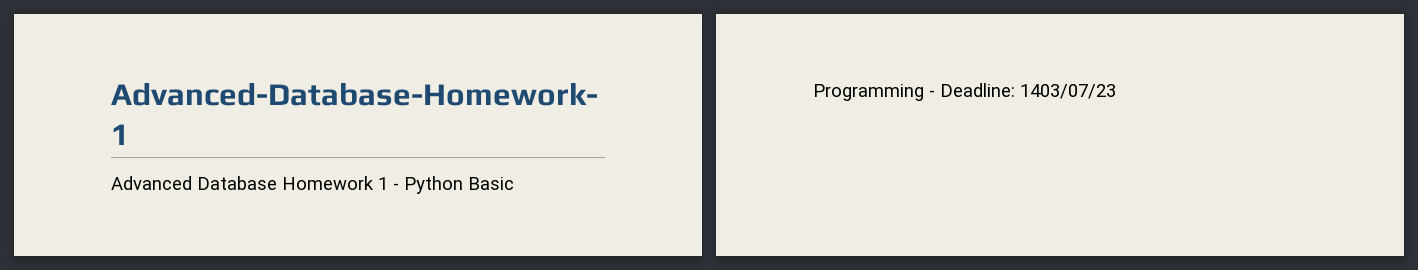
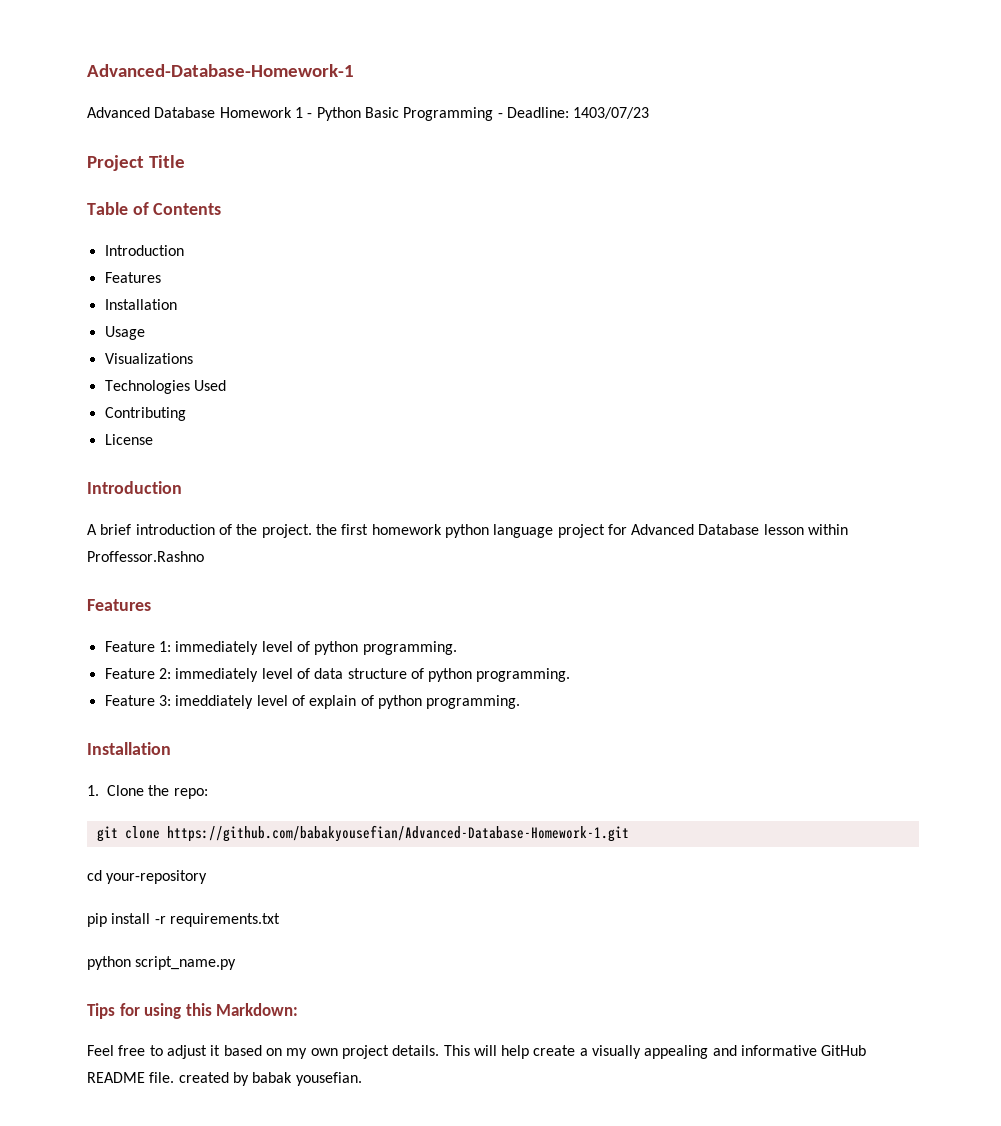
(1116, 91) none -> [87,155,185,171] [87,202,222,215] [104,245,184,256] [104,272,161,283] [104,299,177,310] [104,326,145,340] [104,353,193,364] [104,380,226,394] [104,407,186,421] [104,434,153,445] [87,481,182,494] [87,524,849,538] [87,551,204,562] [87,599,151,611] [104,641,457,655] [104,668,571,682] [104,695,521,709] [87,742,171,755] [87,785,208,799] [96,825,629,842] [87,870,208,884] [87,913,280,927] [87,956,237,970] [87,1003,299,1019] [87,1045,867,1059] [87,1072,362,1086] // Project Title // Table of Contents // Introduction // Features // Installation // Usage // Visualizations // Technologies Used // Contributing // License // Introduction // A brief introduction of the project. the first homework python language project for Advanced Database lesson within Proffessor.Rashno // Features // Feature 1: immediately level of python programming. // Feature 2: immediately level of data structure of python programming. // Feature 3: imeddiately level of explain of python programming. // Installation // 1. Clone the repo: // git clone https://github.com/babakyousefian/Advanced-Database-Homework-1.git // cd your-repository // pip install -r requirements.txt // python script_name.py // Tips for using this Markdown: // Feel free to adjust it based on my own project details. This will help create a visually appealing and informative GitHub README file. created by babak yousefian.

